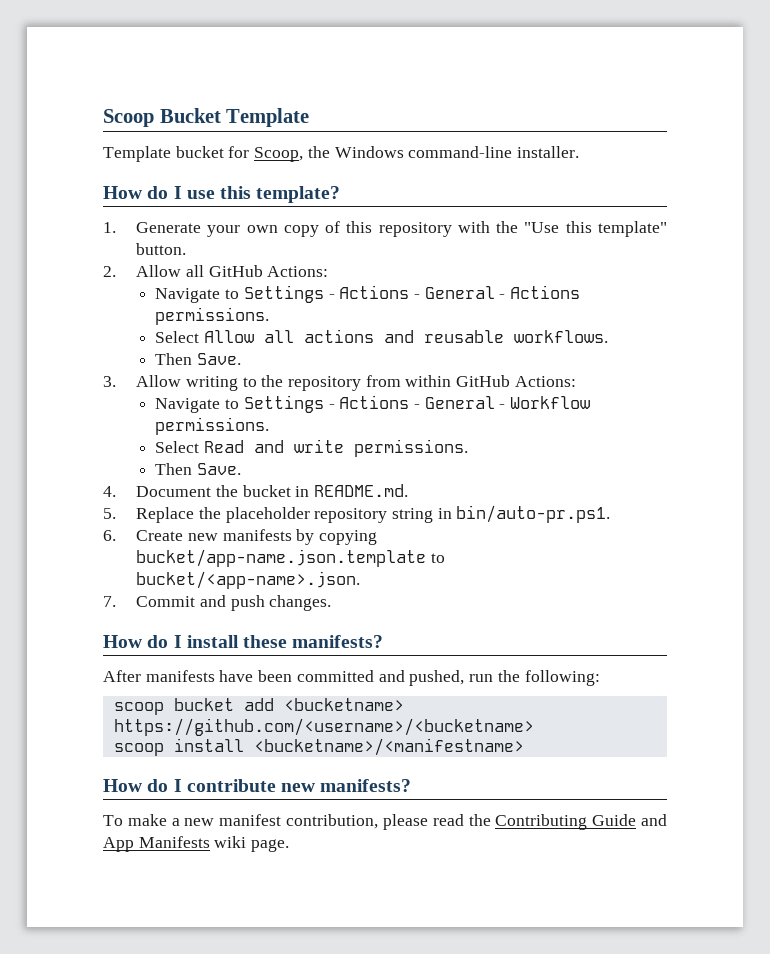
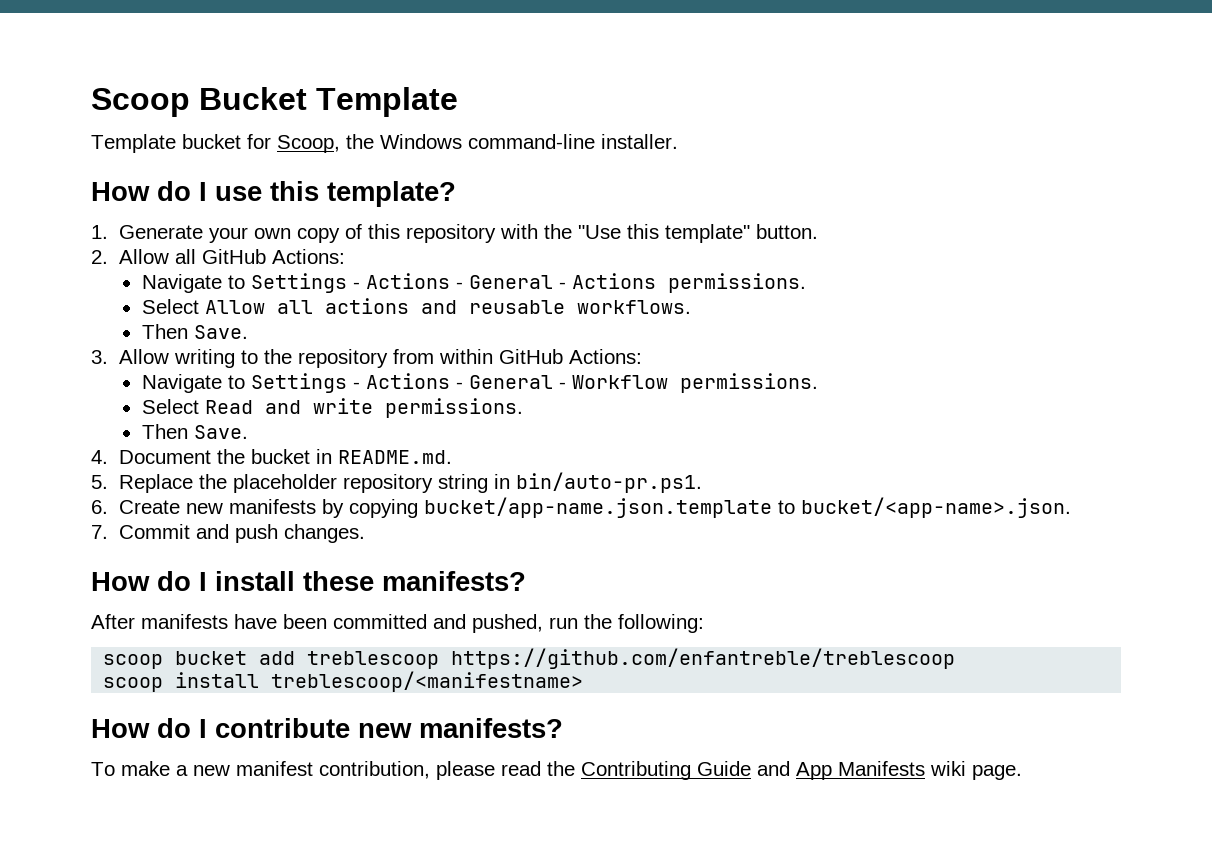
[283,698,404,711] [113,718,534,736] <bucketname> https://github.com/<username>/<bucketname> -> [307,648,956,669] treblescoop https://github.com/enfantreble/treblescoop
[253,738,524,756] <bucketname>/<manifestname> -> [271,671,584,692] treblescoop/<manifestname>

